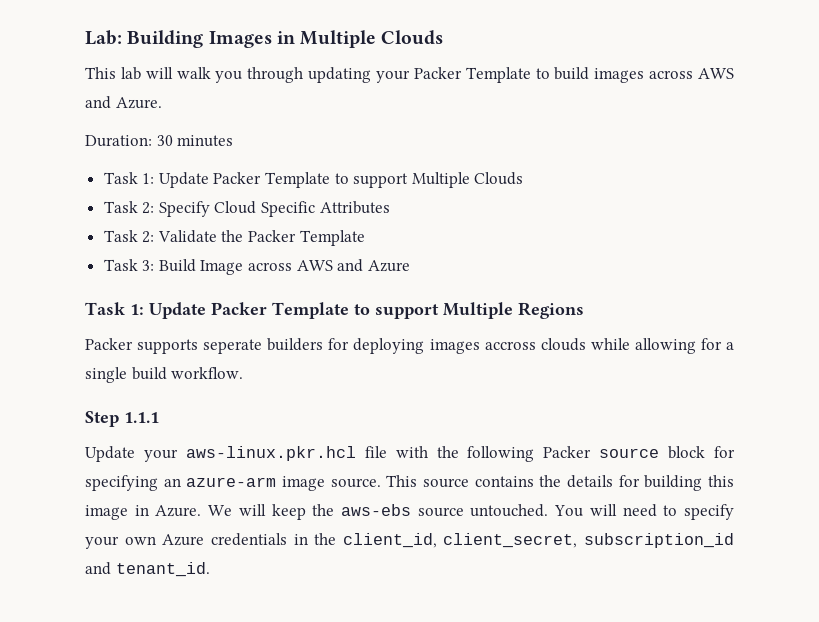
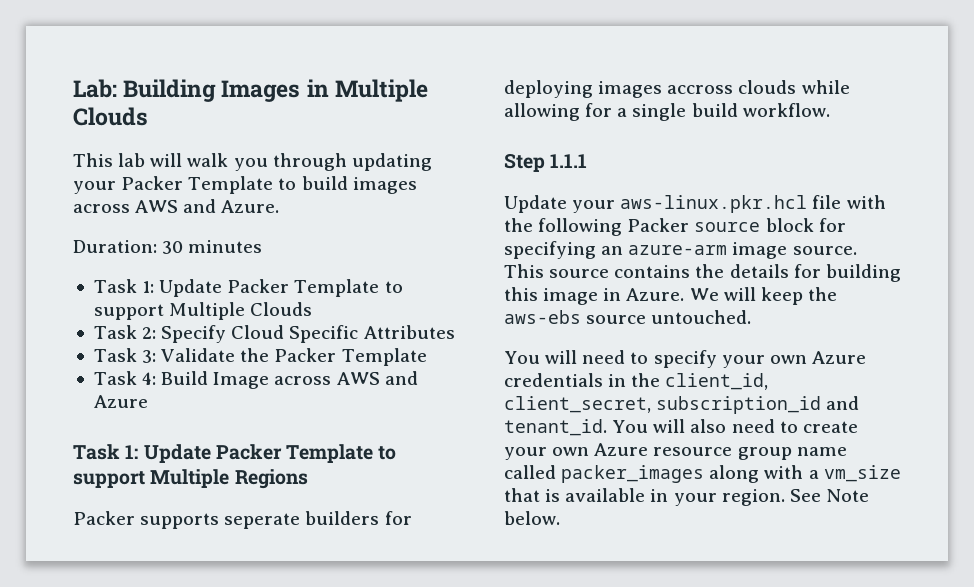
[142,231,155,243] 2: -> [142,350,157,363] 3:
[142,260,155,271] 3: -> [142,372,157,385] 4:
(549, 510) none -> (752, 317) //
(210, 569) none -> [612,419,858,433] [504,443,847,460] [504,465,901,483] [504,488,869,506] [504,511,560,525] You will also need to create your own Azure resource group name called packer_images along with a vm_size that is available in your region. See Note below.

